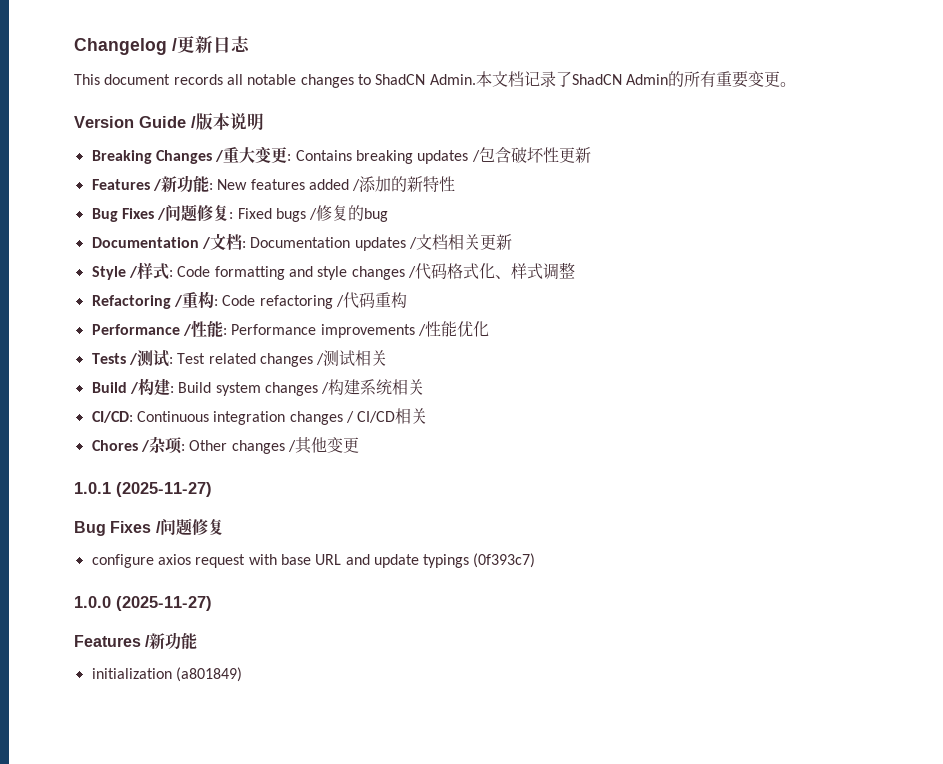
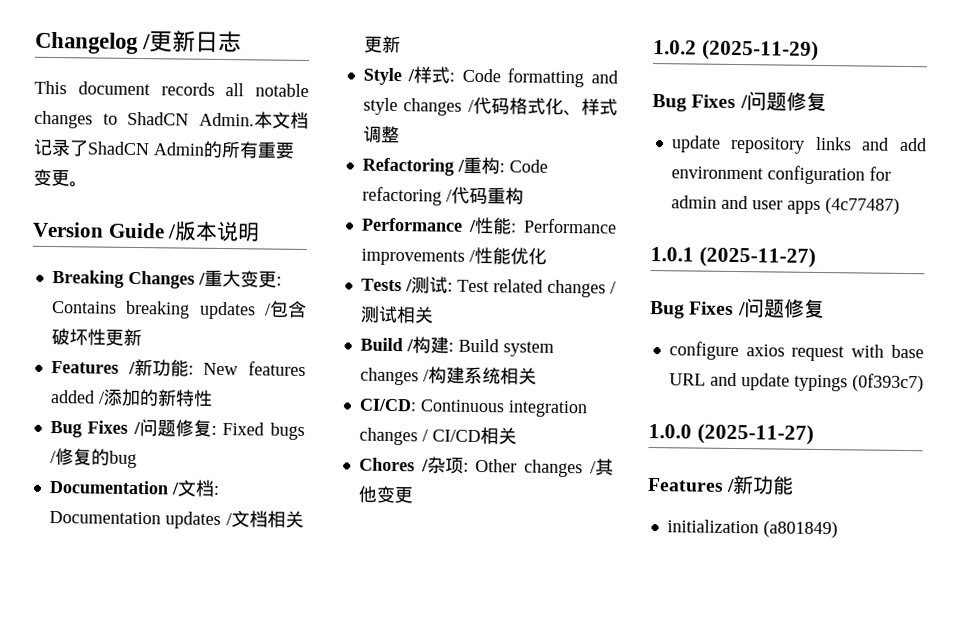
(359, 445) none -> [653,39,819,61] [652,91,827,112] [670,135,927,154] [670,165,891,185] [670,195,900,215] // 1.0.2 (2025-11-29) // Bug Fixes /问题修复 // update repository links and add environment configuration for admin and user apps (4c77487)

